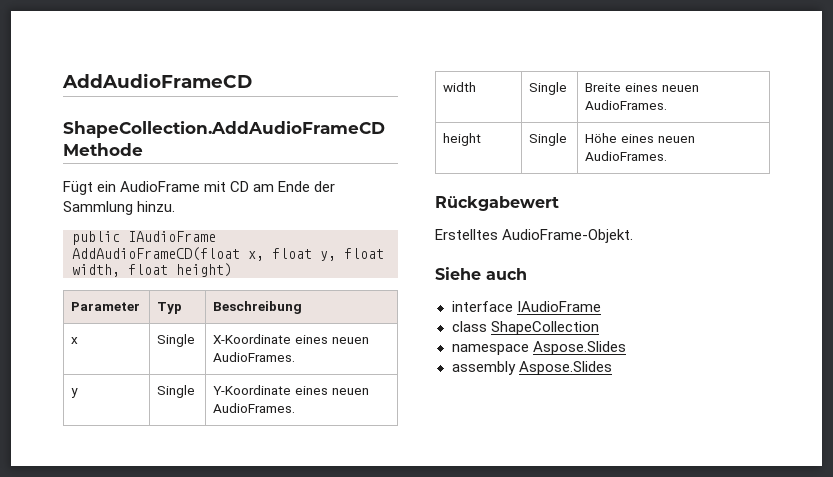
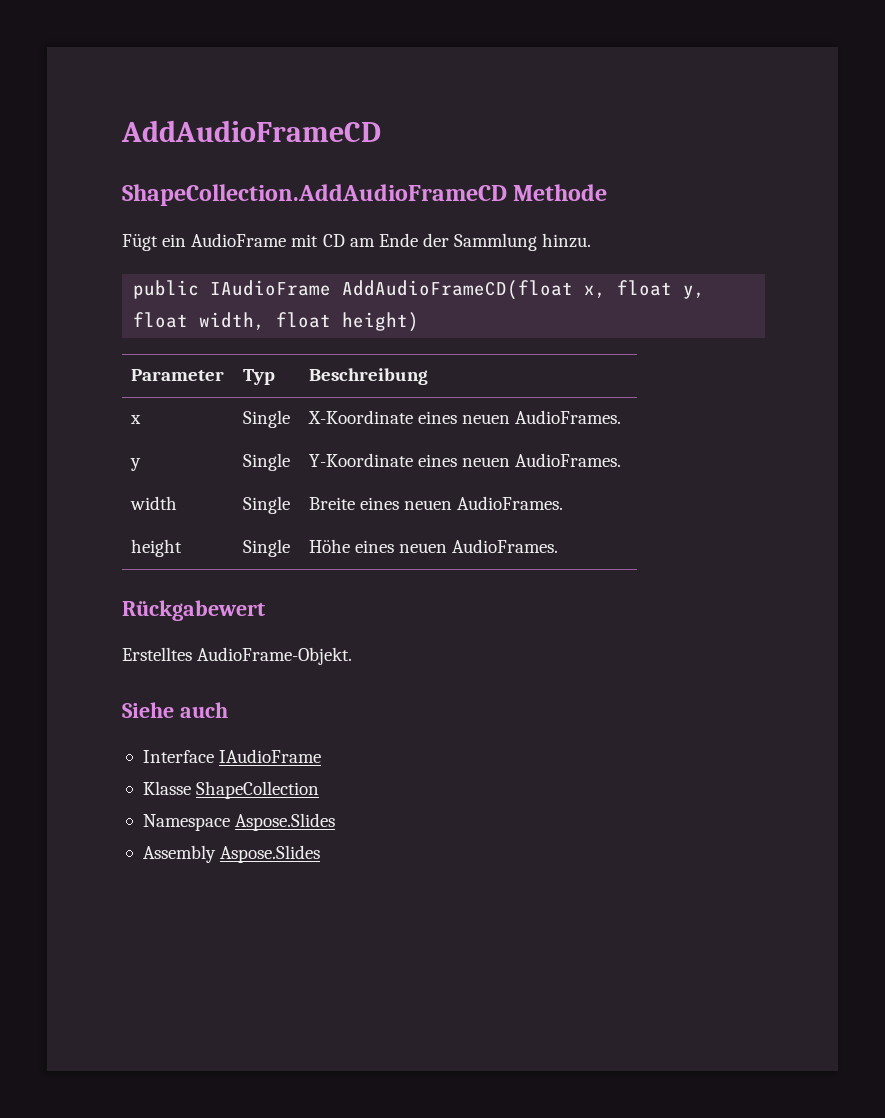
[451,301,513,312] interface -> [142,750,214,763] Interface
[451,321,487,332] class -> [142,781,191,795] Klasse
[451,344,529,355] namespace -> [142,814,230,831] Namespace
[451,361,516,375] assembly -> [142,845,216,863] Assembly

